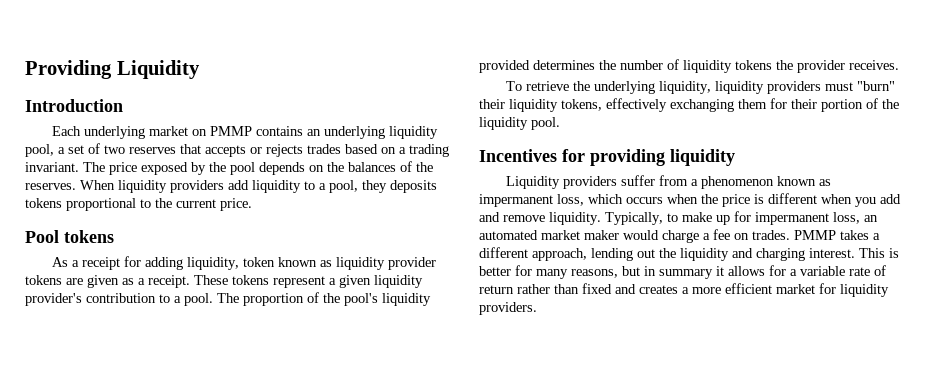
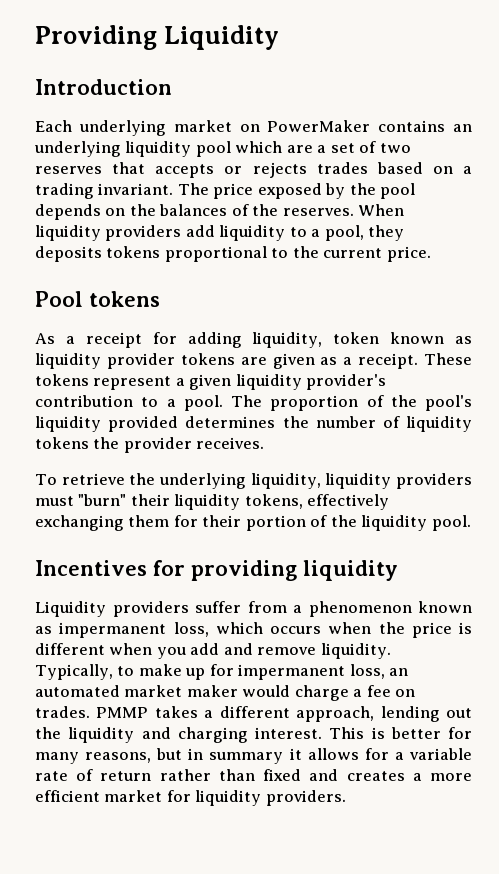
[209,126,252,136] PMMP -> [267,120,371,132] PowerMaker
[25,144,54,157] pool, -> [195,141,313,157] pool which are

